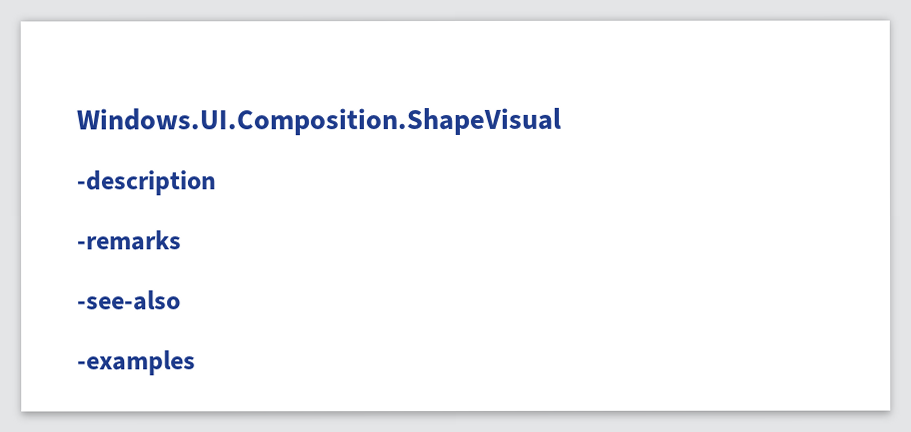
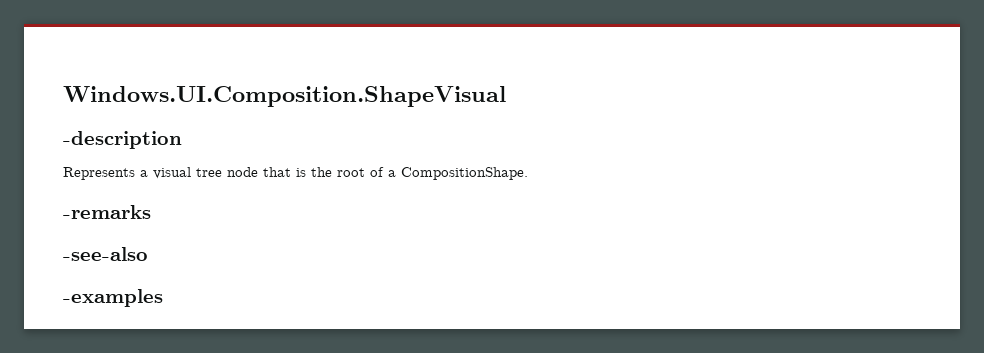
(216, 183) none -> [63,167,528,180] // Represents a visual tree node that is the root of a CompositionShape.

